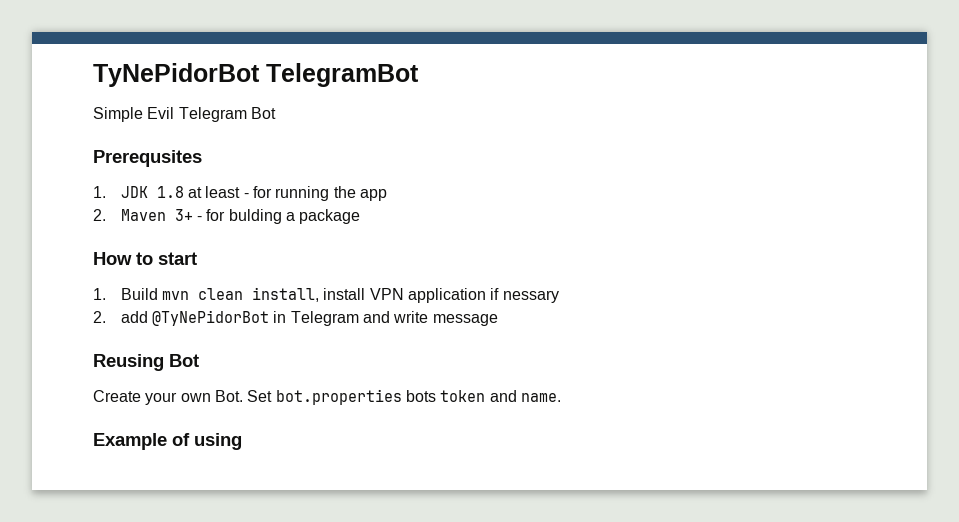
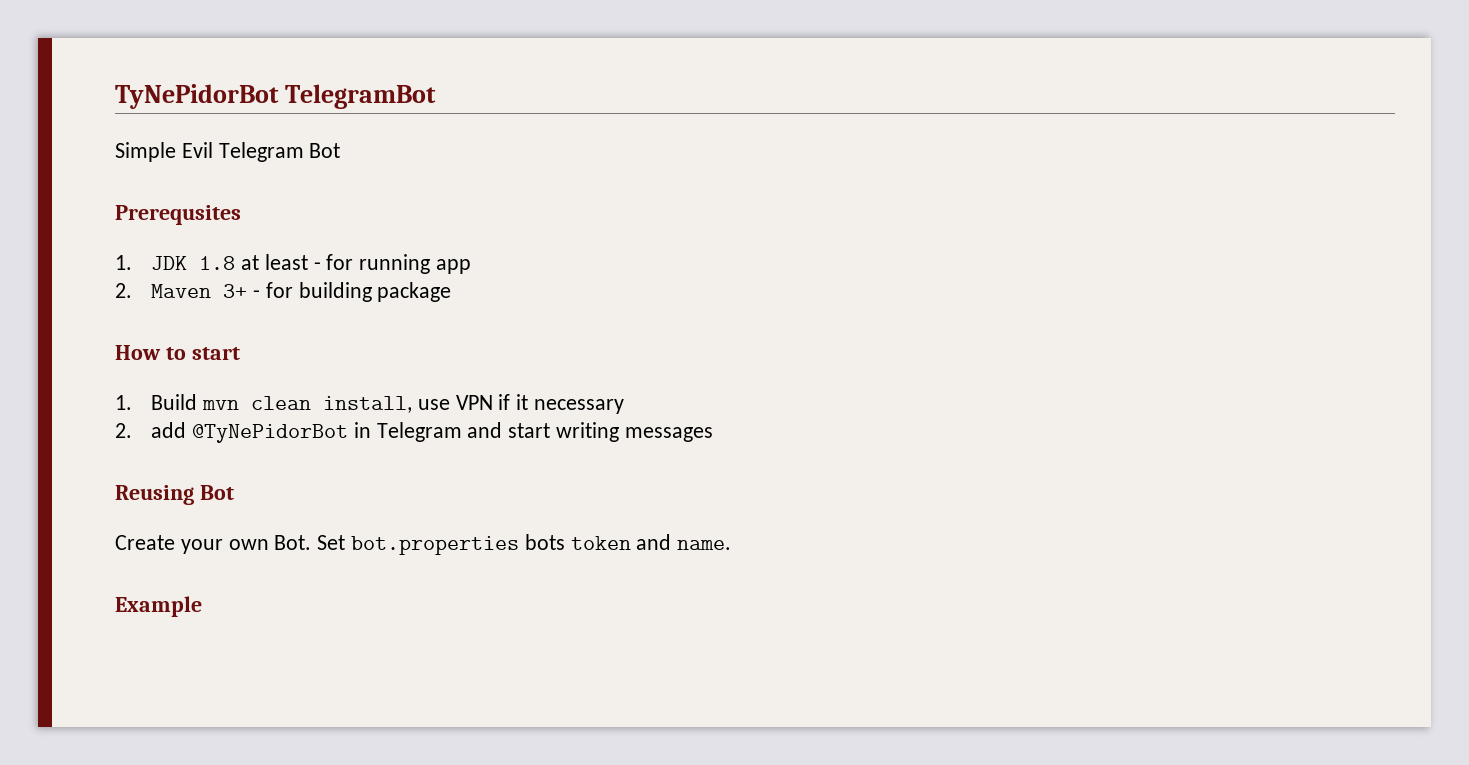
[333,186,356,198] the -> (431, 264) none
[228,209,295,224] bulding a -> [298,282,372,302] building
[323,288,559,303] install VPN application if nessary -> [417,394,624,414] use VPN if it necessary
[393,311,498,326] write message -> [508,422,713,442] start writing messages
[172,433,242,450] of using -> (202, 606) none

